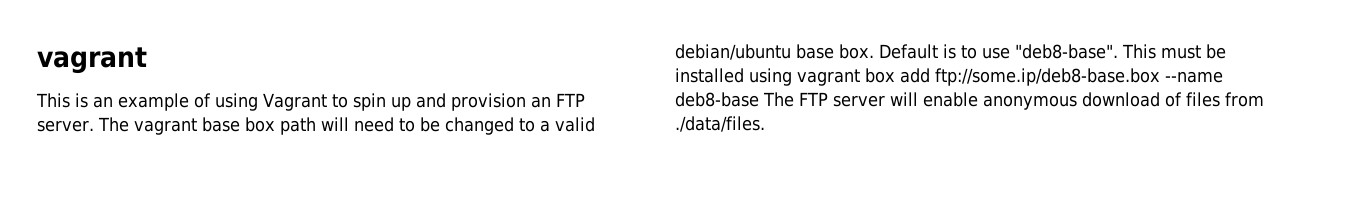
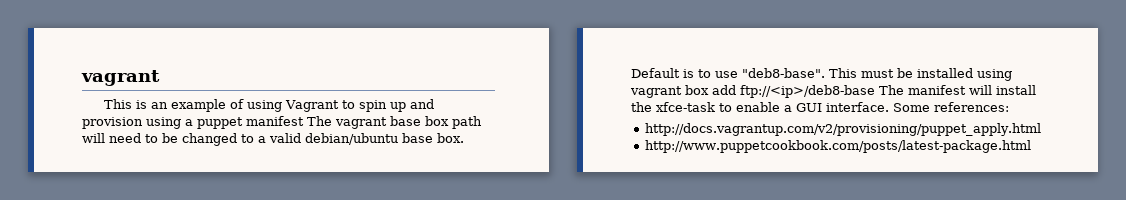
[530,93,585,108] [37,120,94,132] an FTP server. -> [146,116,304,129] using a puppet manifest
[935,68,1223,86] [675,92,1264,110] [675,116,765,132] ftp://some.ip/deb8-base.box --name deb8-base The FTP server will enable anonymous download of files from ./data/files. -> [740,85,1036,98] [631,102,1009,112] [644,123,1041,136] [644,140,1031,153] ftp://<ip>/deb8-base The manifest will install the xfce-task to enable a GUI interface. Some references: // http://docs.vagrantup.com/v2/provisioning/puppet_apply.html // http://www.puppetcookbook.com/posts/latest-package.html

